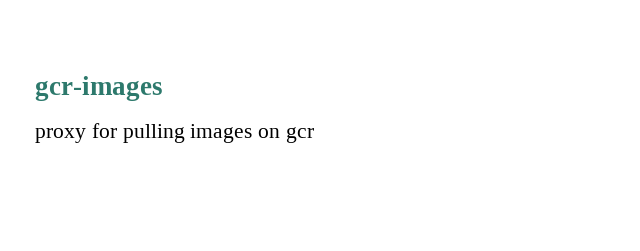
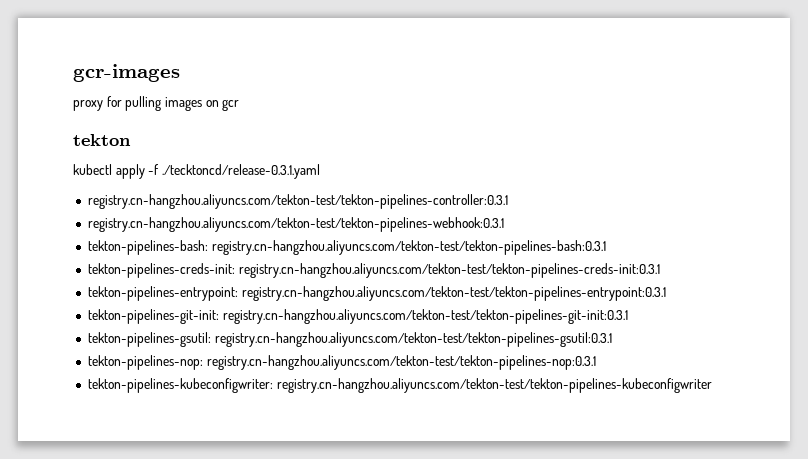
(315, 135) none -> [73,134,131,146] [73,164,320,179] [87,194,508,209] [87,217,504,232] [87,240,606,255] [87,263,660,278] [87,286,666,301] [87,309,628,324] [87,332,612,347] [87,355,596,370] [87,378,712,393] // tekton // kubectl apply -f ./tecktoncd/release-0.3.1.yaml // registry.cn-hangzhou.aliyuncs.com/tekton-test/tekton-pipelines-controller:0.3.1 // registry.cn-hangzhou.aliyuncs.com/tekton-test/tekton-pipelines-webhook:0.3.1 // tekton-pipelines-bash: registry.cn-hangzhou.aliyuncs.com/tekton-test/tekton-pipelines-bash:0.3.1 // tekton-pipelines-creds-init: registry.cn-hangzhou.aliyuncs.com/tekton-test/tekton-pipelines-creds-init:0.3.1 // tekton-pipelines-entrypoint: registry.cn-hangzhou.aliyuncs.com/tekton-test/tekton-pipelines-entrypoint:0.3.1 // tekton-pipelines-git-init: registry.cn-hangzhou.aliyuncs.com/tekton-test/tekton-pipelines-git-init:0.3.1 // tekton-pipelines-gsutil: registry.cn-hangzhou.aliyuncs.com/tekton-test/tekton-pipelines-gsutil:0.3.1 // tekton-pipelines-nop: registry.cn-hangzhou.aliyuncs.com/tekton-test/tekton-pipelines-nop:0.3.1 // tekton-pipelines-kubeconfigwriter: registry.cn-hangzhou.aliyuncs.com/tekton-test/tekton-pipelines-kubeconfigwriter

